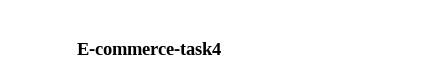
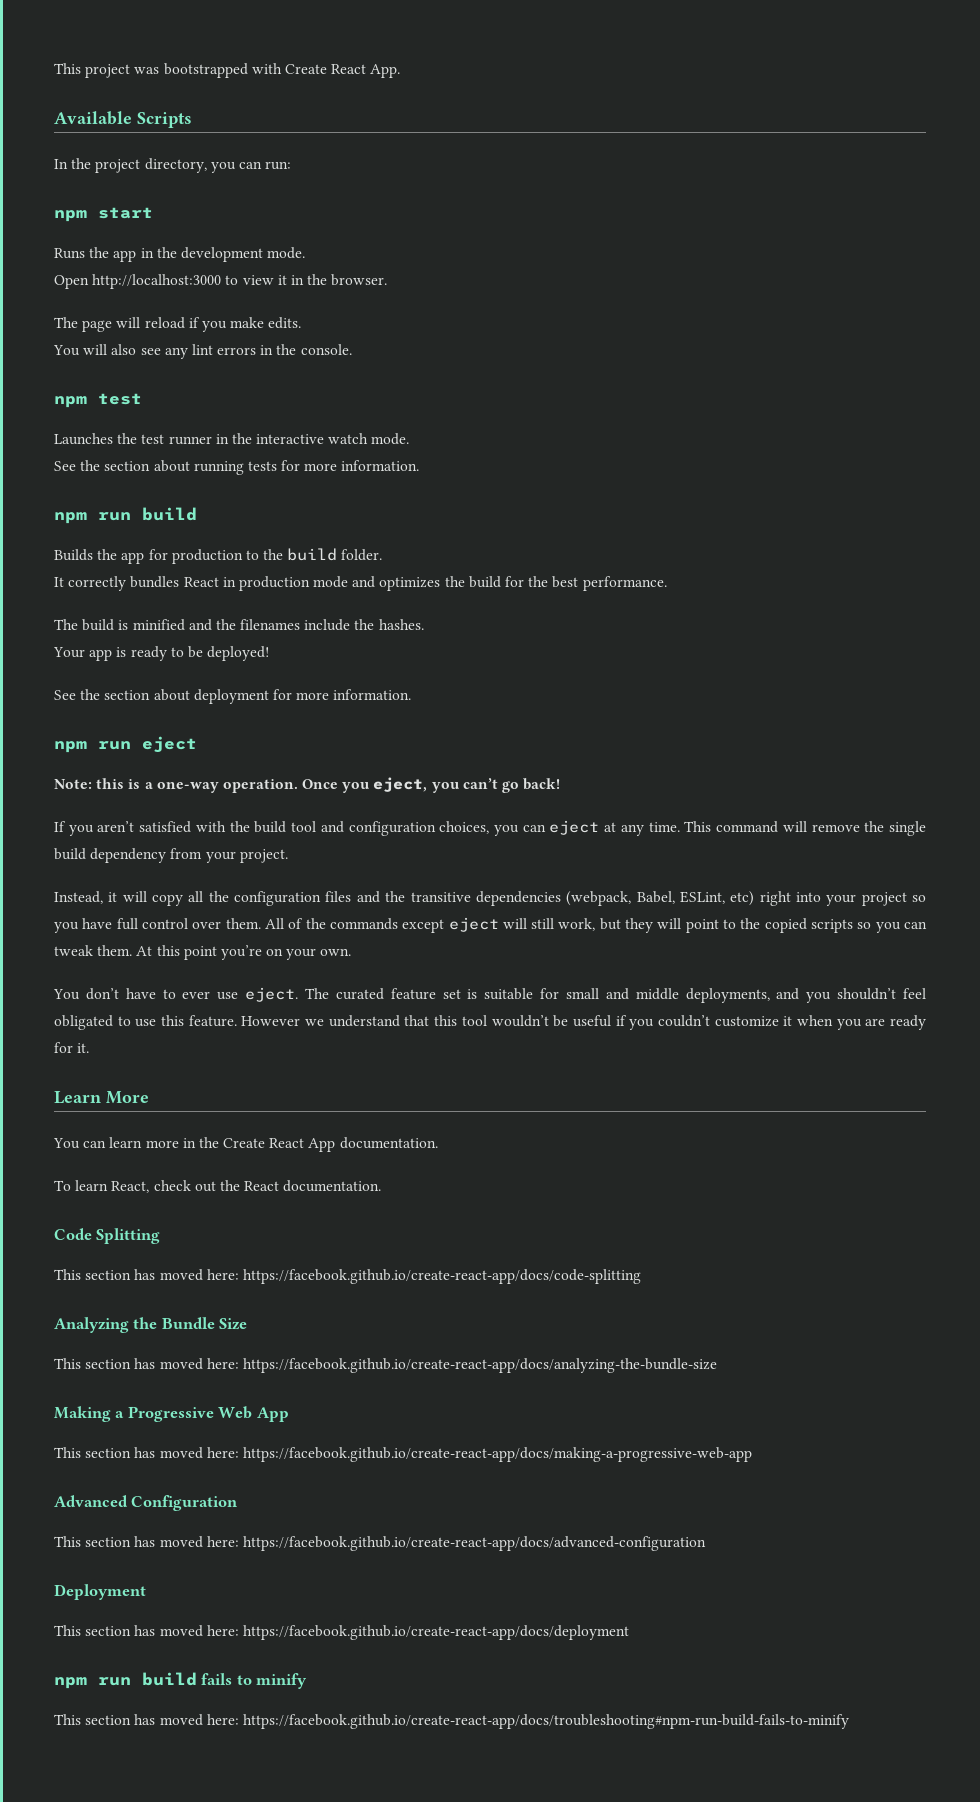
[77,42,221,55] E-commerce-task4 -> [54,63,401,78] [54,111,192,128] [54,158,292,173] [54,207,153,222] [54,247,306,262] [54,274,388,289] [54,317,302,332] [53,344,352,359] [54,393,142,408] [54,433,410,445] [54,460,420,475] [54,507,197,524] [54,548,383,564] [54,576,667,591] [54,619,424,631] [53,646,270,661] [54,689,412,704] [54,736,197,753] [54,777,561,793] [54,820,927,836] [54,848,288,863] [54,891,927,906] [54,917,928,933] [54,945,352,960] [53,987,926,1003] [54,1015,926,1030] [54,1042,90,1053] [54,1091,149,1104] [53,1137,438,1152] [54,1180,382,1193] [54,1228,161,1244] [54,1269,641,1284] [54,1317,248,1333] [54,1358,717,1373] [54,1406,289,1422] [54,1447,752,1462] [54,1495,239,1511] [54,1536,706,1551] [54,1584,146,1600] [54,1625,629,1640] [54,1672,308,1689] [54,1714,849,1729] This project was bootstrapped with Create React App. // Available Scripts // In the project directory, you can run: // npm start // Runs the app in the development mode. // Open http://localhost:3000 to view it in the browser. // The page will reload if you make edits. // You will also see any lint errors in the console. // npm test // Launches the test runner in the interactive watch mode. // See the section about running tests for more information. // npm run build // Builds the app for production to the build folder. // It correctly bundles React in production mode and optimizes the build for the best performance. // The build is minified and the filenames include the hashes. // Your app is ready to be deployed! // See the section about deployment for more information. // npm run eject // Note: this is a one-way operation. Once you eject, you can’t go back! // If you aren’t satisfied with the build tool and configuration choices, you can eject at any time. This command will remove the single build dependency from your project. // Instead, it will copy all the configuration files and the transitive dependencies (webpack, Babel, ESLint, etc) right into your project so you have full control over them. All of the commands except eject will still work, but they will point to the copied scripts so you can tweak them. At this point you’re on your own. // You don’t have to ever use eject. The curated feature set is suitable for small and middle deployments, and you shouldn’t feel obligated to use this feature. However we understand that this tool wouldn’t be useful if you couldn’t customize it when you are ready for it. // Learn More // You can learn more in the Create React App documentation. // To learn React, check out the React documentation. // Code Splitting // This section has moved here: https://facebook.github.io/create-react-app/docs/code-splitting // Analyzing the Bundle Size // This section has moved here: https://facebook.github.io/create-react-app/docs/analyzing-the-bundle-size // Making a Progressive Web App // This section has moved here: https://facebook.github.io/create-react-app/docs/making-a-progressive-web-app // Advanced Configuration // This section has moved here: https://facebook.github.io/create-react-app/docs/advanced-configuration // Deployment // This section has moved here: https://facebook.github.io/create-react-app/docs/deployment // npm run build fails to minify // This section has moved here: https://facebook.github.io/create-react-app/docs/troubleshooting#npm-run-build-fails-to-minify

